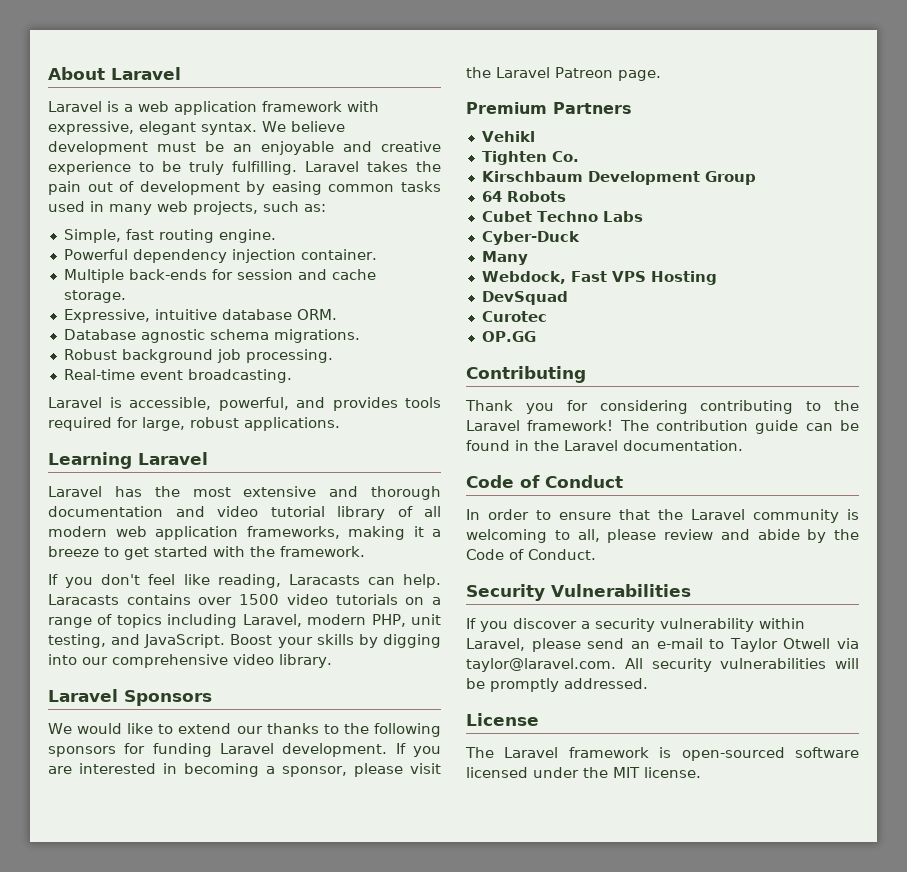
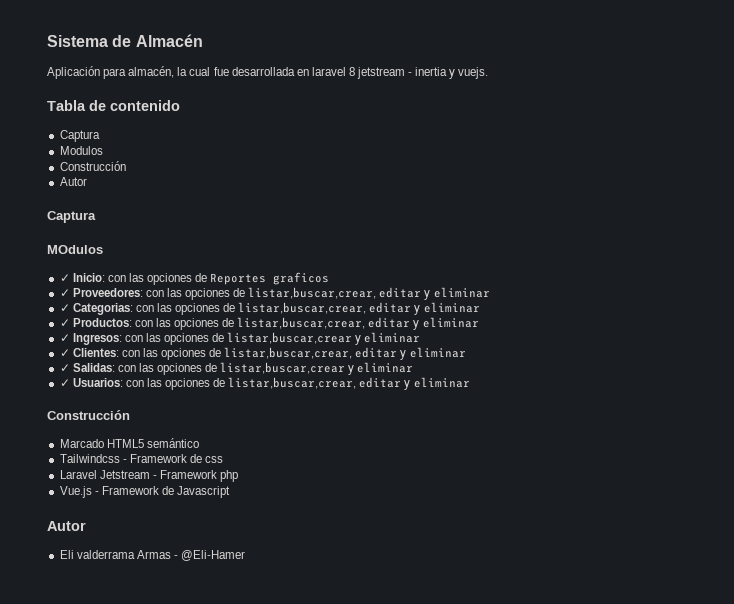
[48,67,181,80] [48,101,379,115] [48,121,345,135] [48,141,441,155] [48,161,441,175] [48,181,441,195] [48,201,326,215] [63,229,276,243] [63,249,377,263] [63,269,376,283] [63,290,126,303] [63,309,337,323] [63,329,360,343] [63,349,333,363] [63,369,292,383] [48,397,441,411] [48,417,340,431] [48,452,208,469] [48,486,441,500] [48,506,441,520] [48,526,441,540] [48,546,365,560] [48,574,441,588] [48,594,442,605] [48,614,441,628] [48,634,442,648] [48,654,332,668] [48,689,212,706] [48,723,441,737] [48,743,441,757] [48,763,441,777] [466,67,661,81] [466,102,632,114] [481,131,535,142] [481,151,579,165] [481,171,756,185] [481,191,566,202] [481,211,643,222] [481,231,580,245] [481,251,528,265] [481,271,717,285] [481,291,568,305] [481,311,547,322] [481,331,536,342] [466,366,586,383] [465,400,859,414] [466,420,859,434] [466,440,743,451] [466,475,623,488] [466,509,859,523] [466,529,859,543] [466,549,596,560] [466,584,691,601] [466,618,805,632] [466,638,859,652] [466,658,859,672] [466,678,648,692] [466,713,539,726] [465,747,859,761] [466,767,701,778] About Laravel // Laravel is a web application framework with expressive, elegant syntax. We believe development must be an enjoyable and creative experience to be truly fulfilling. Laravel takes the pain out of development by easing common tasks used in many web projects, such as: // Simple, fast routing engine. // Powerful dependency injection container. // Multiple back-ends for session and cache storage. // Expressive, intuitive database ORM. // Database agnostic schema migrations. // Robust background job processing. // Real-time event broadcasting. // Laravel is accessible, powerful, and provides tools required for large, robust applications. // Learning Laravel // Laravel has the most extensive and thorough documentation and video tutorial library of all modern web application frameworks, making it a breeze to get started with the framework. // If you don't feel like reading, Laracasts can help. Laracasts contains over 1500 video tutorials on a range of topics including Laravel, modern PHP, unit testing, and JavaScript. Boost your skills by digging into our comprehensive video library. // Laravel Sponsors // We would like to extend our thanks to the following sponsors for funding Laravel development. If you are interested in becoming a sponsor, please visit the Laravel Patreon page. // Premium Partners // Vehikl // Tighten Co. // Kirschbaum Development Group // 64 Robots // Cubet Techno Labs // Cyber-Duck // Many // Webdock, Fast VPS Hosting // DevSquad // Curotec // OP.GG // Contributing // Thank you for considering contributing to the Laravel framework! The contribution guide can be found in the Laravel documentation. // Code of Conduct // In order to ensure that the Laravel community is welcoming to all, please review and abide by the Code of Conduct. // Security Vulnerabilities // If you discover a security vulnerability within Laravel, please send an e-mail to Taylor Otwell via taylor@laravel.com. All security vulnerabilities will be promptly addressed. // License // The Laravel framework is open-sourced software licensed under the MIT license. -> [47,34,203,47] [47,66,489,79] [47,100,180,111] [59,130,100,142] [59,146,103,155] [59,161,126,171] [59,177,87,186] [47,211,96,223] [47,245,103,254] [59,272,330,285] [59,287,490,300] [59,302,480,315] [59,317,479,330] [59,332,421,345] [59,347,466,360] [59,362,414,375] [59,377,470,390] [47,410,130,420] [59,438,199,448] [59,454,224,463] [59,470,239,482] [59,486,231,498] [47,521,86,531] [59,550,246,561] Sistema de Almacén // Aplicación para almacén, la cual fue desarrollada en laravel 8 jetstream - inertia y vuejs. // Tabla de contenido // Captura // Modulos // Construcción // Autor // Captura // MOdulos // ✓ Inicio: con las opciones de Reportes graficos // ✓ Proveedores: con las opciones de listar,buscar,crear, editar y eliminar // ✓ Categorias: con las opciones de listar,buscar,crear, editar y eliminar // ✓ Productos: con las opciones de listar,buscar,crear, editar y eliminar // ✓ Ingresos: con las opciones de listar,buscar,crear y eliminar // ✓ Clientes: con las opciones de listar,buscar,crear, editar y eliminar // ✓ Salidas: con las opciones de listar,buscar,crear y eliminar // ✓ Usuarios: con las opciones de listar,buscar,crear, editar y eliminar // Construcción // Marcado HTML5 semántico // Tailwindcss - Framework de css // Laravel Jetstream - Framework php // Vue.js - Framework de Javascript // Autor // Eli valderrama Armas - @Eli-Hamer

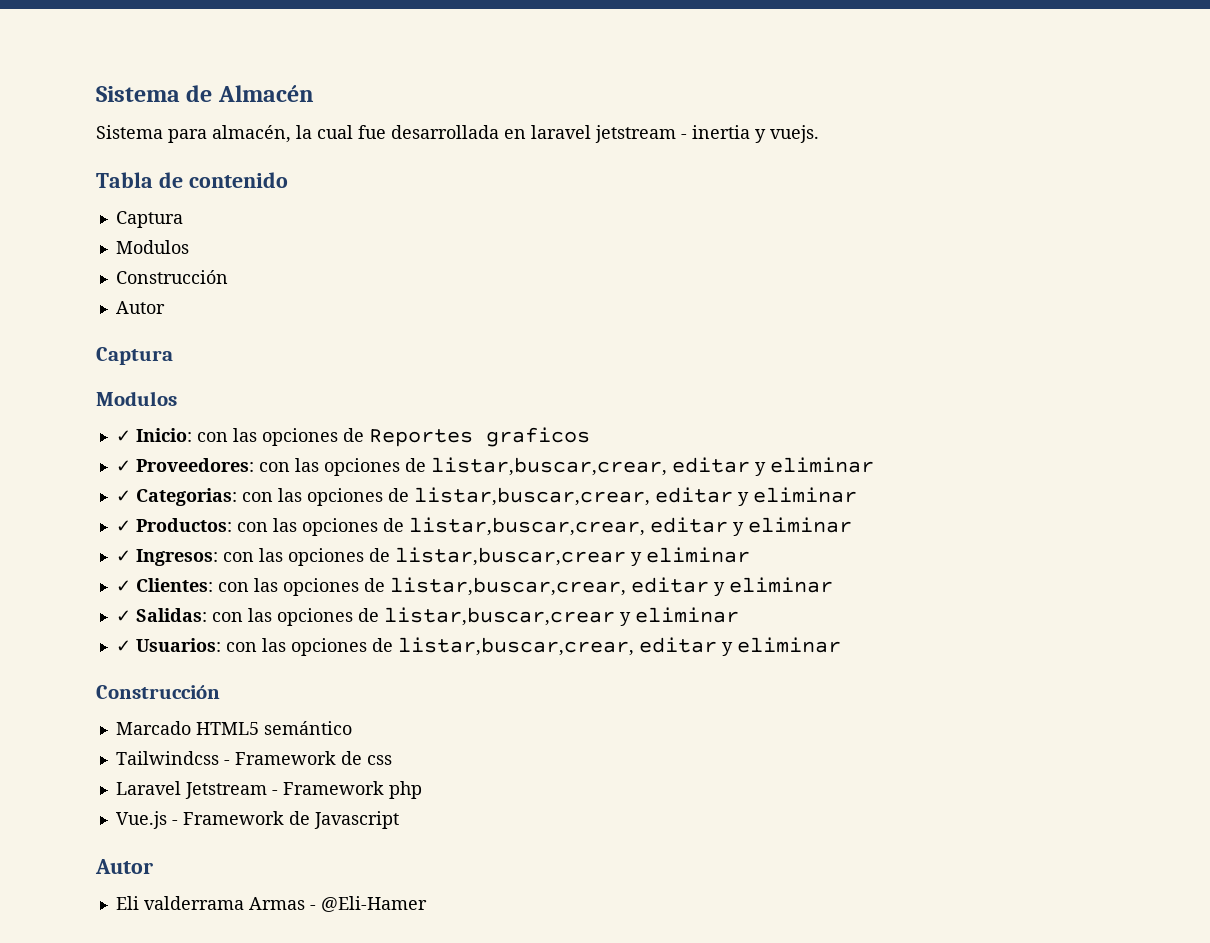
[47,66,100,79] Aplicación -> [96,125,163,139] Sistema
[348,67,355,76] 8 -> (591, 132) none
[47,245,103,254] MOdulos -> [96,391,177,406] Modulos

